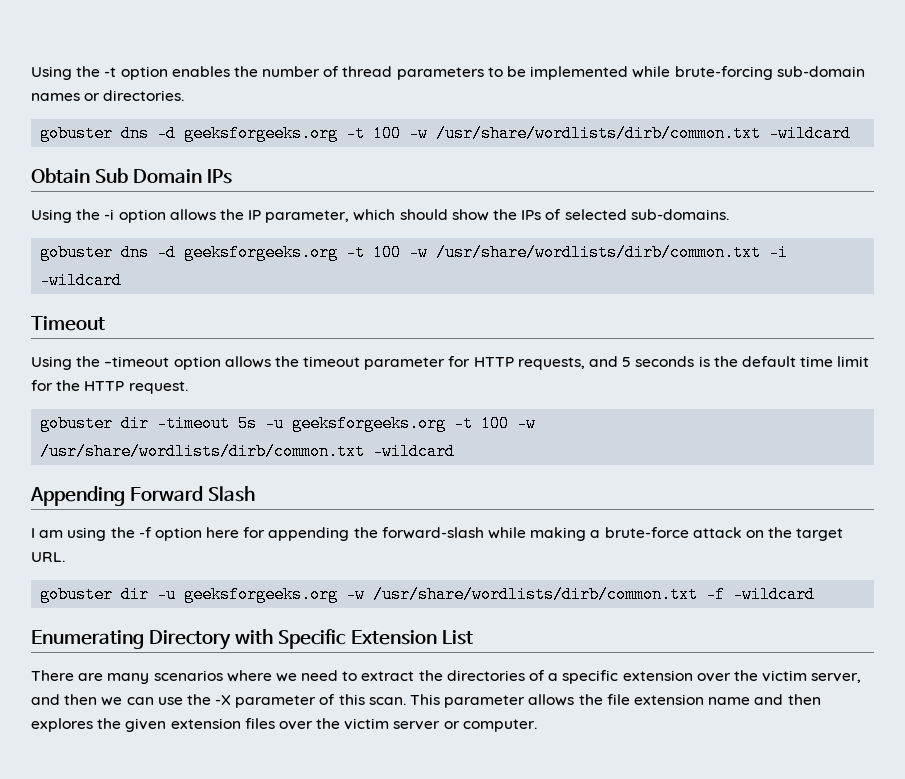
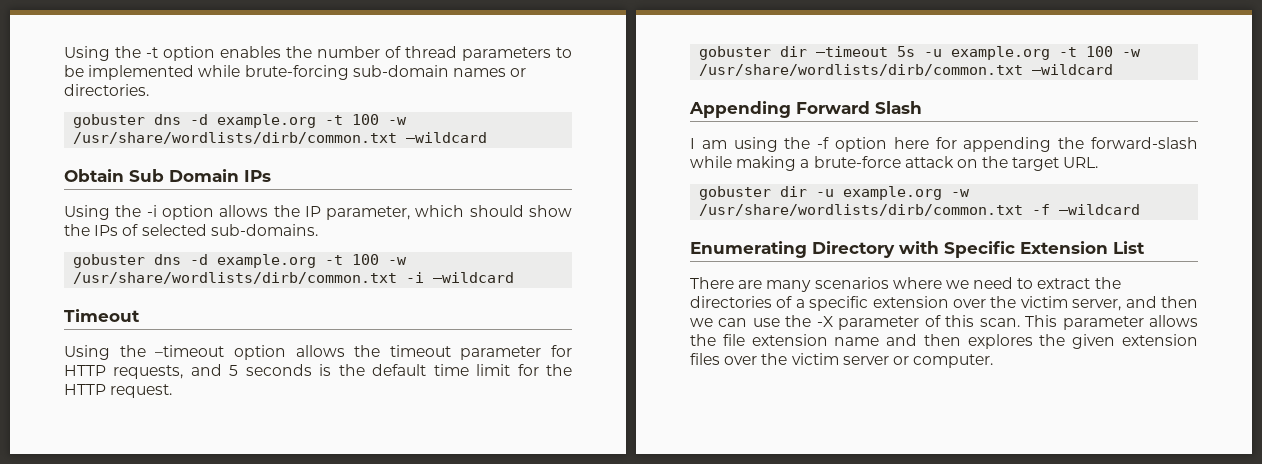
[184,125,339,142] geeksforgeeks.org -> [217,114,317,128] example.org
[184,244,339,261] geeksforgeeks.org -> [217,254,317,268] example.org
[292,415,447,432] geeksforgeeks.org -> [951,46,1051,60] example.org
[184,586,339,603] geeksforgeeks.org -> [843,186,943,200] example.org

